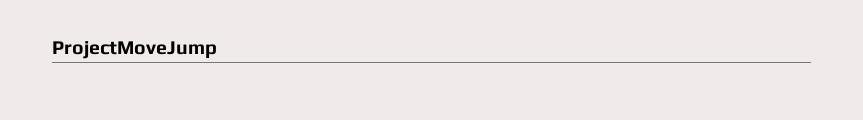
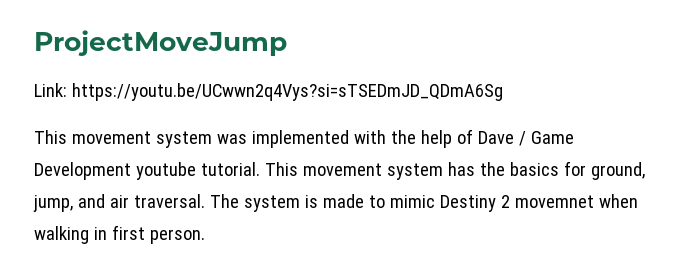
(217, 50) none -> [34,83,503,101] [34,129,574,148] [34,161,645,180] [33,194,638,212] [34,225,205,244] // Link: https://youtu.be/UCwwn2q4Vys?si=sTSEDmJD_QDmA6Sg // This movement system was implemented with the help of Dave / Game Development youtube tutorial. This movement system has the basics for ground, jump, and air traversal. The system is made to mimic Destiny 2 movemnet when walking in first person.

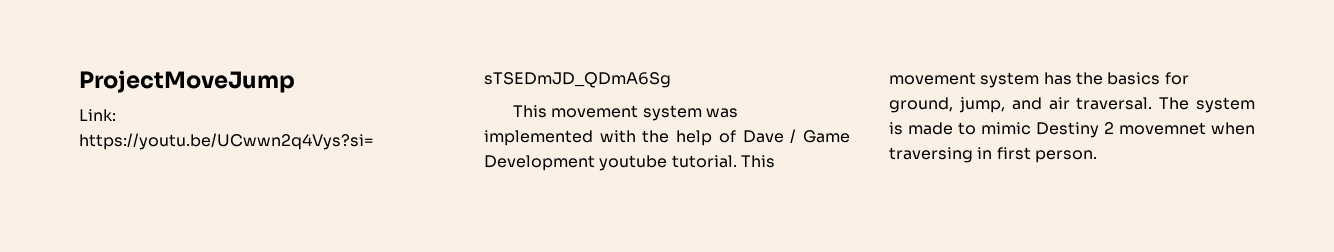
[34,226,89,244] walking -> [889,147,973,163] traversing

